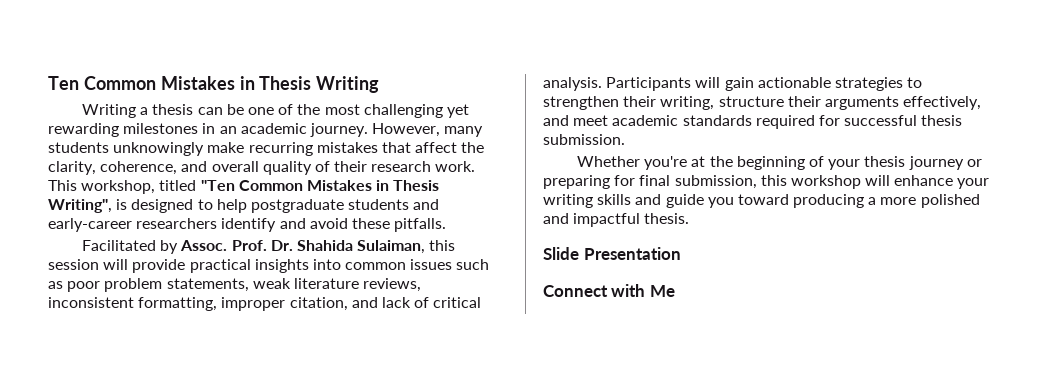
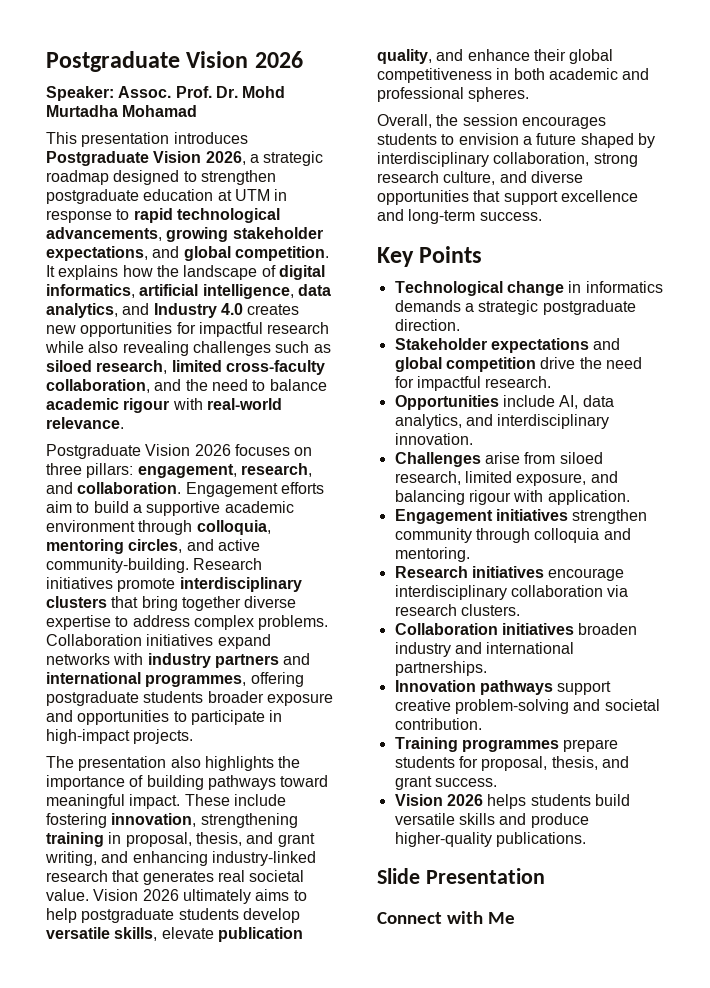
[48,76,380,93] [82,104,469,118] [48,123,484,137] [48,142,485,156] [48,161,476,175] [48,180,440,194] [48,199,440,213] [48,218,447,232] [82,240,456,254] [48,259,490,273] [48,278,422,292] [48,297,482,311] [543,77,923,91] [543,96,982,110] [543,115,963,129] [543,134,625,145] [577,156,982,170] [543,175,990,189] [543,194,980,208] [543,213,690,227] Ten Common Mistakes in Thesis Writing // Writing a thesis can be one of the most challenging yet rewarding milestones in an academic journey. However, many students unknowingly make recurring mistakes that affect the clarity, coherence, and overall quality of their research work. This workshop, titled "Ten Common Mistakes in Thesis Writing", is designed to help postgraduate students and early-career researchers identify and avoid these pitfalls. // Facilitated by Assoc. Prof. Dr. Shahida Sulaiman, this session will provide practical insights into common issues such as poor problem statements, weak literature reviews, inconsistent formatting, improper citation, and lack of critical analysis. Participants will gain actionable strategies to strengthen their writing, structure their arguments effectively, and meet academic standards required for successful thesis submission. // Whether you're at the beginning of your thesis journey or preparing for final submission, this workshop will enhance your writing skills and guide you toward producing a more polished and impactful thesis. -> [46,51,303,72] [46,86,286,101] [46,105,198,117] [46,132,248,147] [46,151,324,166] [46,170,276,185] [46,189,288,204] [46,208,280,223] [46,227,323,242] [46,246,329,261] [46,265,325,280] [46,284,331,299] [46,303,300,318] [46,322,330,337] [45,341,331,356] [46,360,325,375] [46,379,327,393] [46,398,282,413] [46,417,124,429] [46,444,313,459] [46,463,312,478] [46,482,324,497] [46,501,294,516] [46,520,271,535] [46,539,260,554] [46,558,263,573] [46,577,302,592] [46,596,297,611] [46,615,329,630] [46,634,271,649] [46,653,311,668] [46,672,304,687] [46,691,333,706] [46,710,283,725] [46,729,194,744] [46,756,301,771] [46,775,329,790] [46,794,286,809] [46,813,298,828] [46,832,315,847] [45,851,316,866] [46,870,305,885] [46,889,307,904] [46,908,300,923] [46,927,303,942] [377,49,614,64] [377,68,650,83] [377,87,530,102] [377,114,606,129] [377,133,655,148] [377,152,638,167] [377,171,583,185] [377,190,638,205] [377,209,542,224] [377,246,483,267] [394,281,663,296] [394,300,636,315] [394,319,460,331] [394,338,621,353] [394,357,642,372] [394,376,552,391] [394,395,614,410] [394,414,610,429] [394,433,473,445] [394,452,603,467] [394,471,618,486] [394,490,630,505] [394,509,648,524] [394,528,631,543] [394,547,470,562] [394,566,625,581] [394,585,629,600] [394,604,520,616] [394,623,638,635] [394,642,575,657] [394,661,487,676] [394,680,612,695] [394,699,660,714] [394,718,482,730] [394,737,619,752] [394,756,629,771] [394,776,497,790] [394,794,630,809] [394,813,589,828] [394,832,586,847] Postgraduate Vision 2026 // Speaker: Assoc. Prof. Dr. Mohd Murtadha Mohamad // This presentation introduces Postgraduate Vision 2026, a strategic roadmap designed to strengthen postgraduate education at UTM in response to rapid technological advancements, growing stakeholder expectations, and global competition. It explains how the landscape of digital informatics, artificial intelligence, data analytics, and Industry 4.0 creates new opportunities for impactful research while also revealing challenges such as siloed research, limited cross-faculty collaboration, and the need to balance academic rigour with real-world relevance. // Postgraduate Vision 2026 focuses on three pillars: engagement, research, and collaboration. Engagement efforts aim to build a supportive academic environment through colloquia, mentoring circles, and active community-building. Research initiatives promote interdisciplinary clusters that bring together diverse expertise to address complex problems. Collaboration initiatives expand networks with industry partners and international programmes, offering postgraduate students broader exposure and opportunities to participate in high-impact projects. // The presentation also highlights the importance of building pathways toward meaningful impact. These include fostering innovation, strengthening training in proposal, thesis, and grant writing, and enhancing industry-linked research that generates real societal value. Vision 2026 ultimately aims to help postgraduate students develop versatile skills, elevate publication quality, and enhance their global competitiveness in both academic and professional spheres. // Overall, the session encourages students to envision a future shaped by interdisciplinary collaboration, strong research culture, and diverse opportunities that support excellence and long-term success. // Key Points // Technological change in informatics demands a strategic postgraduate direction. // Stakeholder expectations and global competition drive the need for impactful research. // Opportunities include AI, data analytics, and interdisciplinary innovation. // Challenges arise from siloed research, limited exposure, and balancing rigour with application. // Engagement initiatives strengthen community through colloquia and mentoring. // Research initiatives encourage interdisciplinary collaboration via research clusters. // Collaboration initiatives broaden industry and international partnerships. // Innovation pathways support creative problem-solving and societal contribution. // Training programmes prepare students for proposal, thesis, and grant success. // Vision 2026 helps students build versatile skills and produce higher-quality publications.

